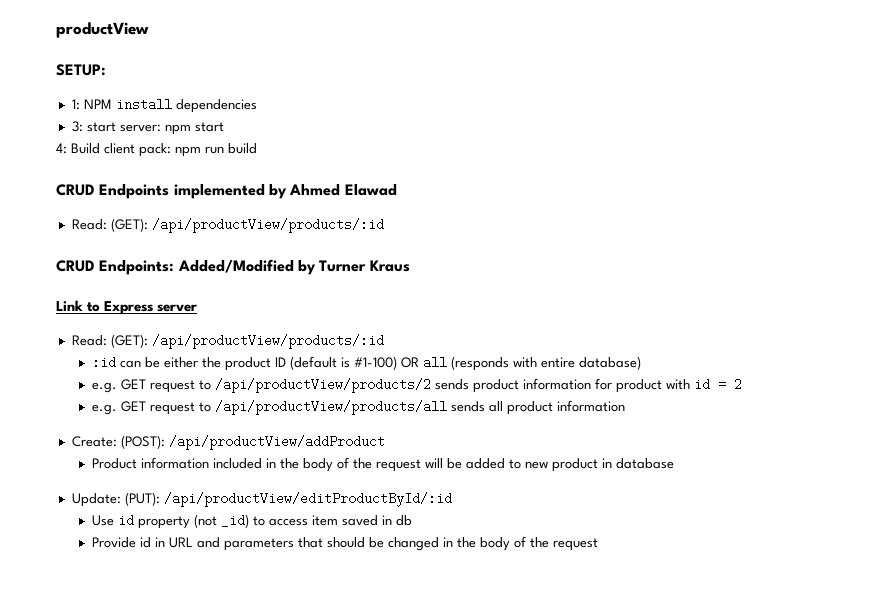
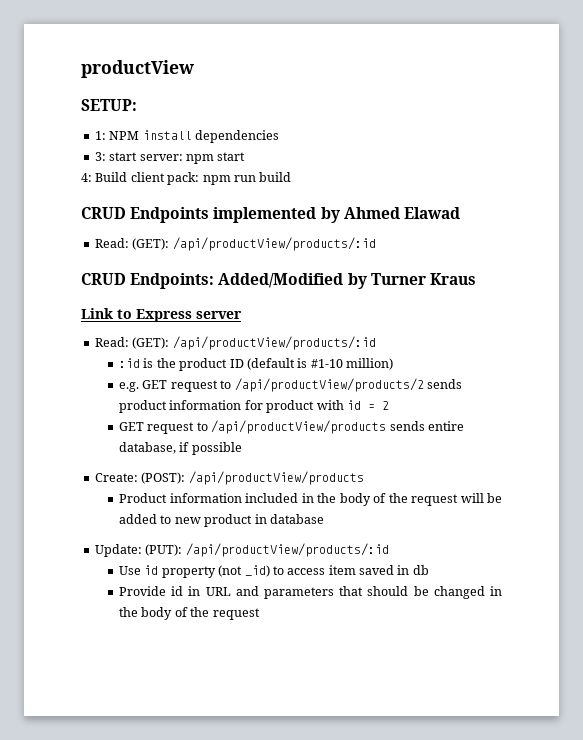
[119,357,198,368] can be either -> [143,358,154,368] is
[353,356,641,371] #1-100) OR all (responds with entire database) -> [310,358,394,370] #1-10 million)
[91,400,625,415] e.g. GET request to /api/productView/products/all sends all product information -> [119,420,464,434] [119,442,242,455] GET request to /api/productView/products sends entire database, if possible
[168,435,385,450] /api/productView/addProduct -> [188,471,364,485] /api/productView/products
[163,492,452,507] /api/productView/editProductById/:id -> [185,543,389,557] /api/productView/products/:id

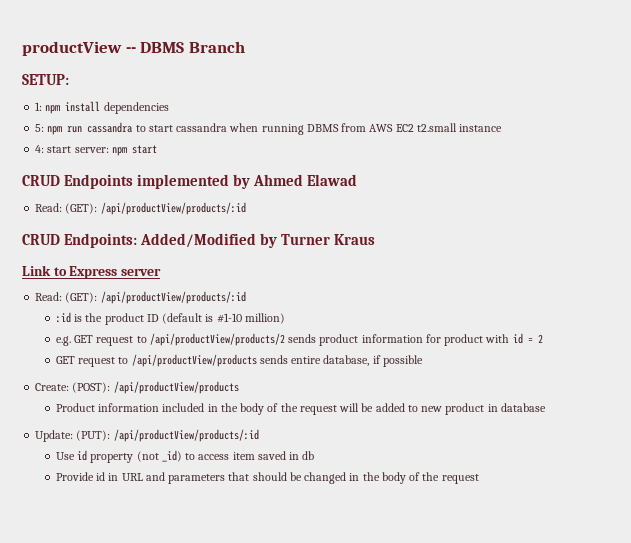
(194, 69) none -> [125,41,245,53] -- DBMS Branch
[109,131,140,140] NPM -> [45,105,61,114] npm
[94,152,246,164] [81,172,292,185] 3: start server: npm start // 4: Build client pack: npm run build -> [35,122,503,135] [35,145,157,156] 5: npm run cassandra to start cassandra when running DBMS from AWS EC2 t2.small instance // 4: start server: npm start

